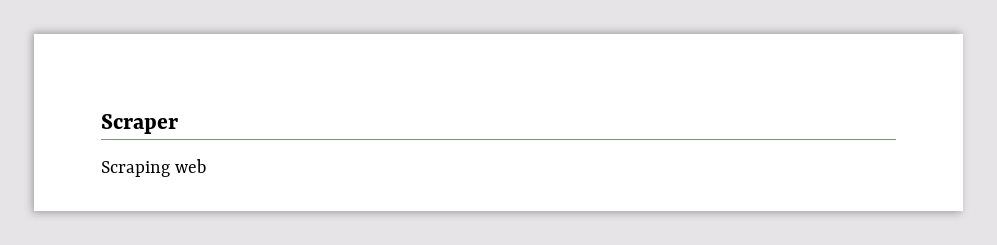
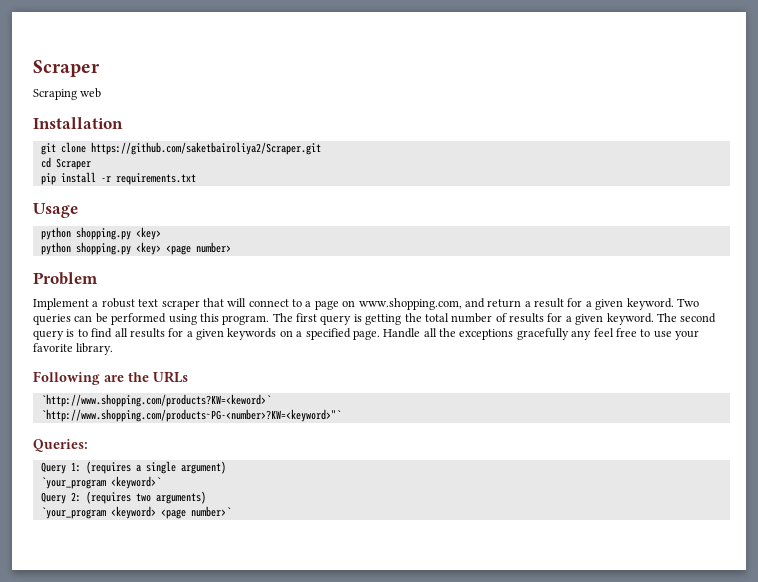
(207, 166) none -> [33,117,123,129] [40,142,321,155] [40,157,91,170] [40,172,196,185] [33,203,78,218] [40,227,161,240] [40,242,231,255] [33,272,98,285] [33,298,699,310] [33,313,717,325] [33,328,699,340] [33,343,114,355] [33,371,188,385] [40,394,271,407] [40,409,341,422] [33,439,88,452] [40,461,226,474] [40,476,161,489] [40,491,206,504] [40,506,231,519] // Installation // git clone https://github.com/saketbairoliya2/Scraper.git // cd Scraper // pip install -r requirements.txt // Usage // python shopping.py <key> // python shopping.py <key> <page number> // Problem // Implement a robust text scraper that will connect to a page on www.shopping.com, and return a result for a given keyword. Two queries can be performed using this program. The first query is getting the total number of results for a given keyword. The second query is to find all results for a given keywords on a specified page. Handle all the exceptions gracefully any feel free to use your favorite library. // Following are the URLs // `http://www.shopping.com/products?KW=<keword>` // `http://www.shopping.com/products~PG-<number>?KW=<keyword>"` // Queries: // Query 1: (requires a single argument) // `your_program <keyword>` // Query 2: (requires two arguments) // `your_program <keyword> <page number>`

